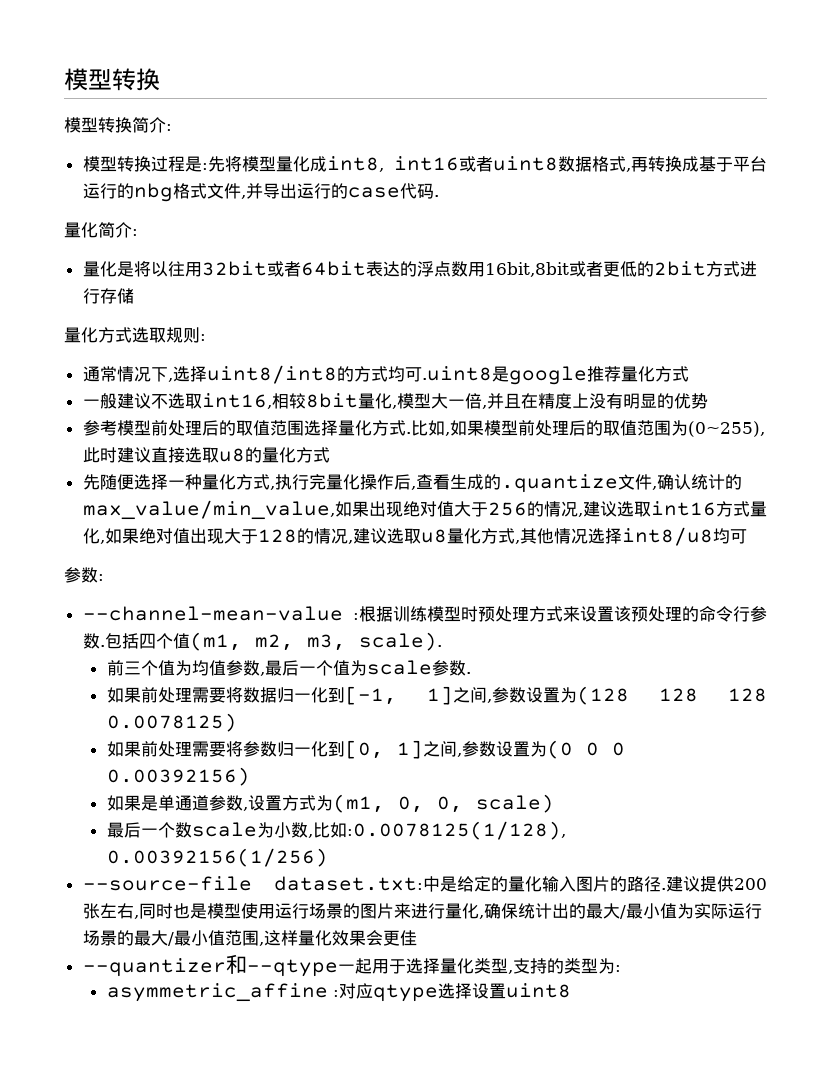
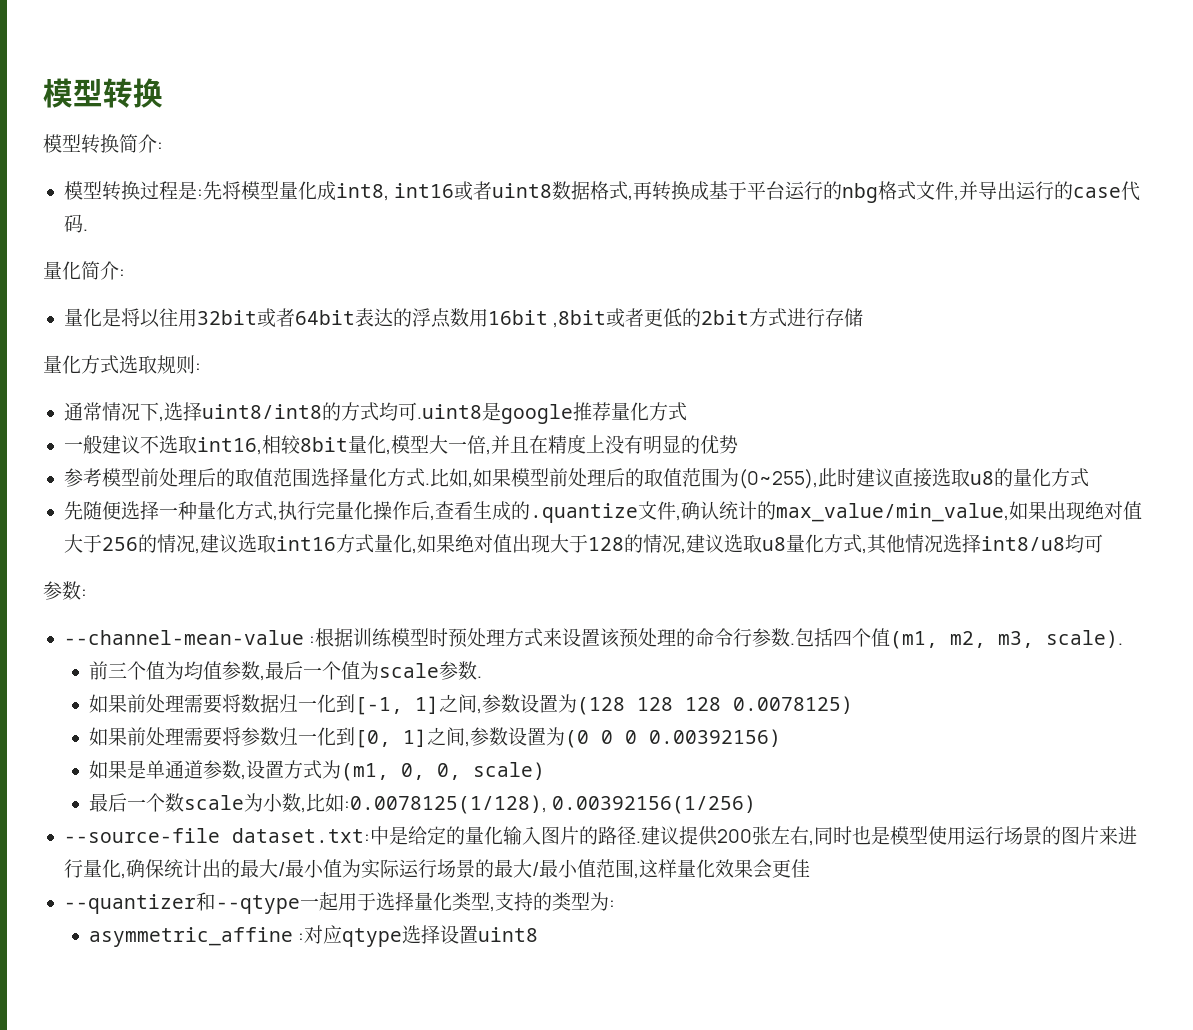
[484,262,569,277] 16bit,8bit -> [487,310,607,328] 16bit ,8bit

